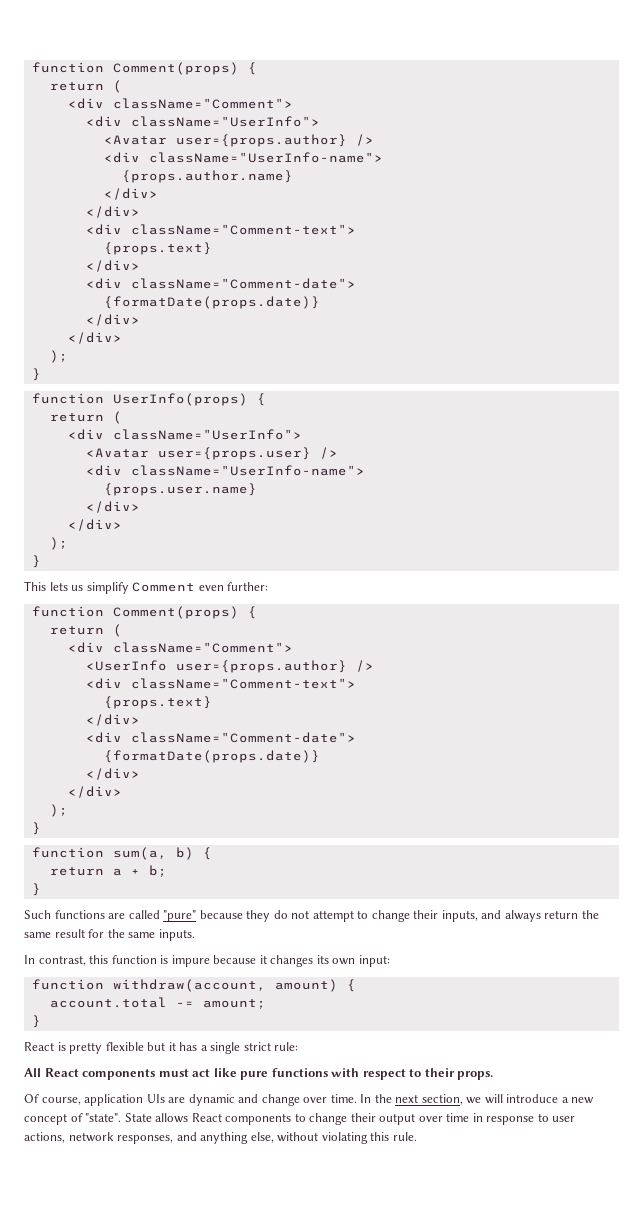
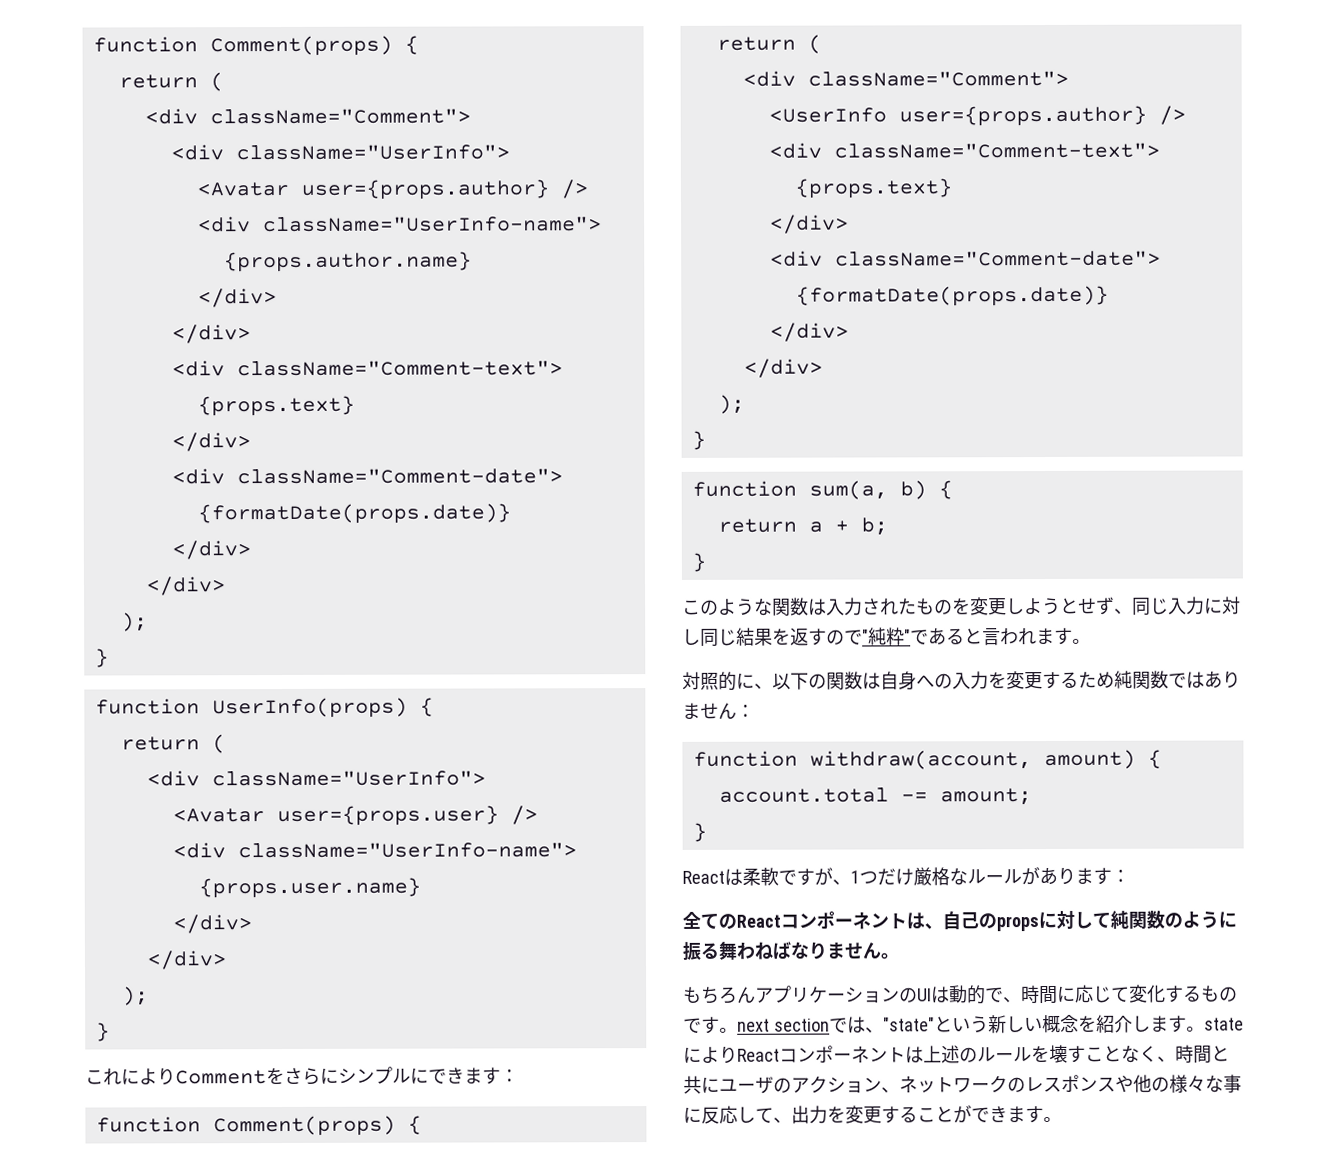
[24,581,269,594] This lets us simplify Comment even further: -> [85,1066,519,1086] これによりCommentをさらにシンプルにできます：
[24,910,599,922] [24,929,195,941] [24,955,390,967] Such functions are called "pure" because they do not attempt to change their inputs, and always return the same result for the same inputs. // In contrast, this function is impure because it changes its own input: -> [682,596,1241,616] [682,627,1091,647] [682,670,1241,691] [682,702,755,720] このような関数は入力されたものを変更しようとせず、同じ入力に対し同じ結果を返すので"純粋"であると言われます。 // 対照的に、以下の関数は自身への入力を変更するため純関数ではありません：
[57,1042,299,1054] [24,1068,494,1080] [24,1094,595,1106] [24,1113,576,1125] [24,1132,417,1144] is pretty flexible but it has a single strict rule: // All React components must act like pure functions with respect to their props. // Of course, application UIs are dynamic and change over time. In the next section, we will introduce a new concept of "state". State allows React components to change their output over time in response to user actions, network responses, and anything else, without violating this rule. -> [724,866,1130,886] [682,910,1237,932] [682,941,899,960] [683,984,1238,1005] [683,1014,1244,1034] [683,1044,1230,1064] [683,1074,1242,1094] [683,1105,1062,1124] は柔軟ですが、1つだけ厳格なルールがあります： // 全てのReactコンポーネントは、自己のpropsに対して純関数のように振る舞わねばなりません。 // もちろんアプリケーションのUIは動的で、時間に応じて変化するものです。next sectionでは、"state"という新しい概念を紹介します。stateによりReactコンポーネントは上述のルールを壊すことなく、時間と共にユーザのアクション、ネットワークのレスポンスや他の様々な事に反応して、出力を変更することができます。

